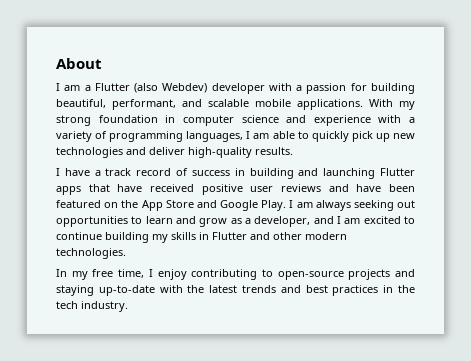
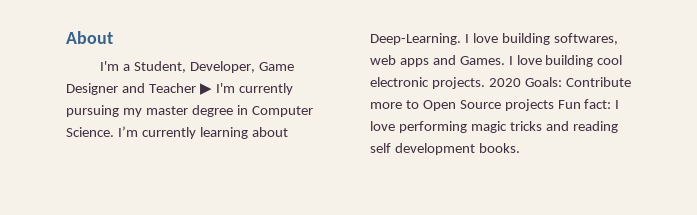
[56,83,415,94] [56,99,415,110] [56,115,415,126] [56,131,415,142] [56,147,293,158] [56,168,415,179] [56,184,416,195] [56,200,416,211] [56,216,415,227] [56,232,347,243] [56,248,126,259] [56,269,415,280] [56,285,416,296] [56,301,128,312] I am a Flutter (also Webdev) developer with a passion for building beautiful, performant, and scalable mobile applications. With my strong foundation in computer science and experience with a variety of programming languages, I am able to quickly pick up new technologies and deliver high-quality results. // I have a track record of success in building and launching Flutter apps that have received positive user reviews and have been featured on the App Store and Google Play. I am always seeking out opportunities to learn and grow as a developer, and I am excited to continue building my skills in Flutter and other modern technologies. // In my free time, I enjoy contributing to open-source projects and staying up-to-date with the latest trends and best practices in the tech industry. -> [100,61,295,73] [66,83,293,95] [66,105,313,117] [66,126,288,139] [370,33,618,45] [370,55,623,67] [370,77,631,89] [370,99,620,111] [370,121,618,133] [370,143,520,155] I'm a Student, Developer, Game Designer and Teacher ▶ I'm currently pursuing my master degree in Computer Science. I’m currently learning about Deep-Learning. I love building softwares, web apps and Games. I love building cool electronic projects. 2020 Goals: Contribute more to Open Source projects Fun fact: I love performing magic tricks and reading self development books.

